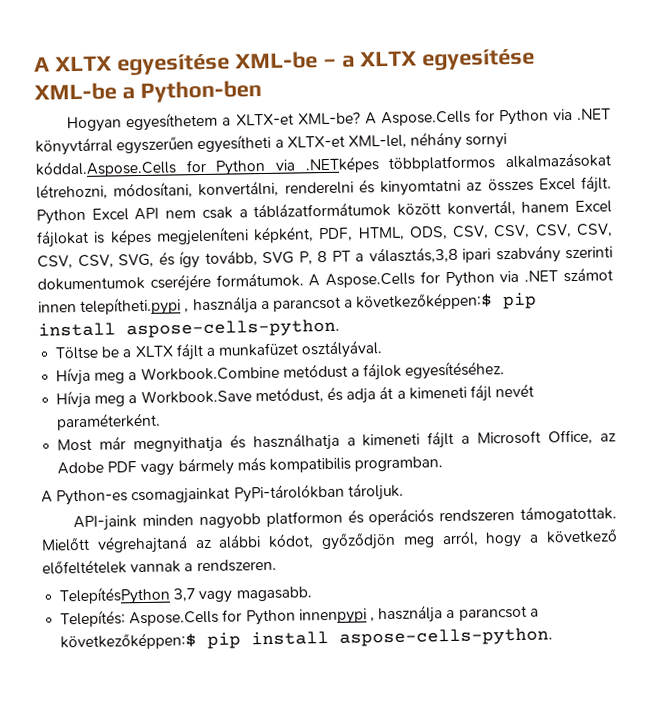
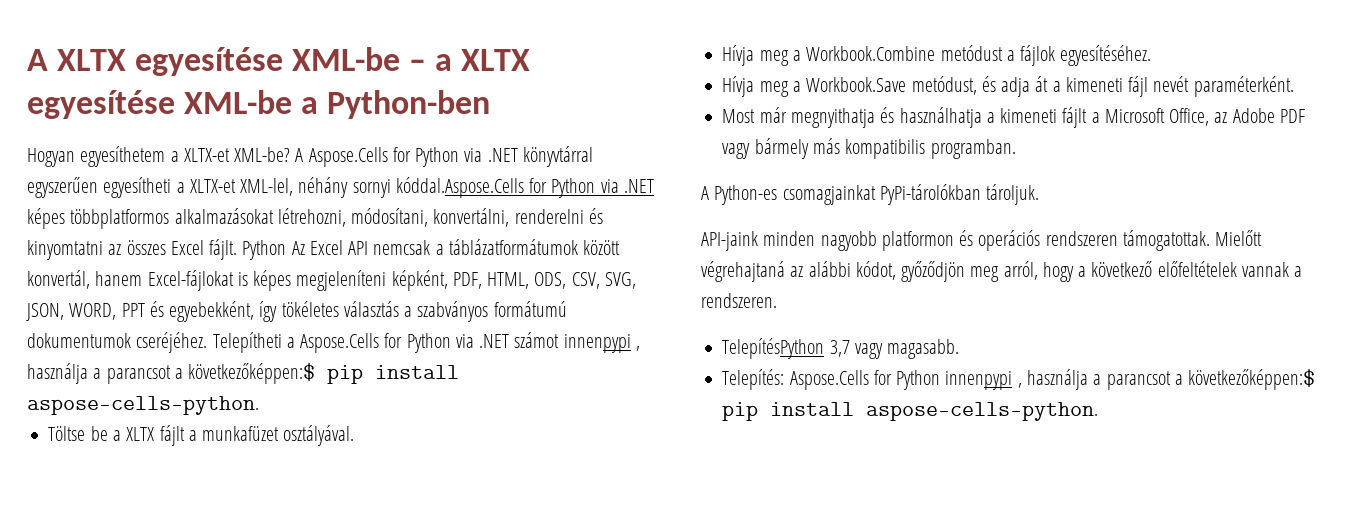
[304,156,380,174] .NETképes -> [623,179,654,193] [27,208,65,229] .NET képes
(86, 216) none -> [291,241,305,255] Az
[165,206,233,220] nem csak -> [373,240,431,255] nemcsak
[575,200,612,213] [36,229,89,248] Excel fájlokat -> [147,270,234,291] Excel-fájlokat
[493,223,613,239] [37,245,613,269] [37,272,321,292] CSV, CSV, CSV, CSV, CSV, SVG, és így tovább, SVG P, 8 PT a választás,3,8 ipari szabvány szerinti dokumentumok cseréjére formátumok. A -> [604,272,636,289] [26,301,567,322] [27,332,295,353] SVG, JSON, WORD, PPT és egyebekként, így tökéletes választás a szabványos formátumú dokumentumok cseréjéhez. Telepítheti a
[38,297,182,316] innen telepítheti.pypi -> [563,334,631,353] innenpypi

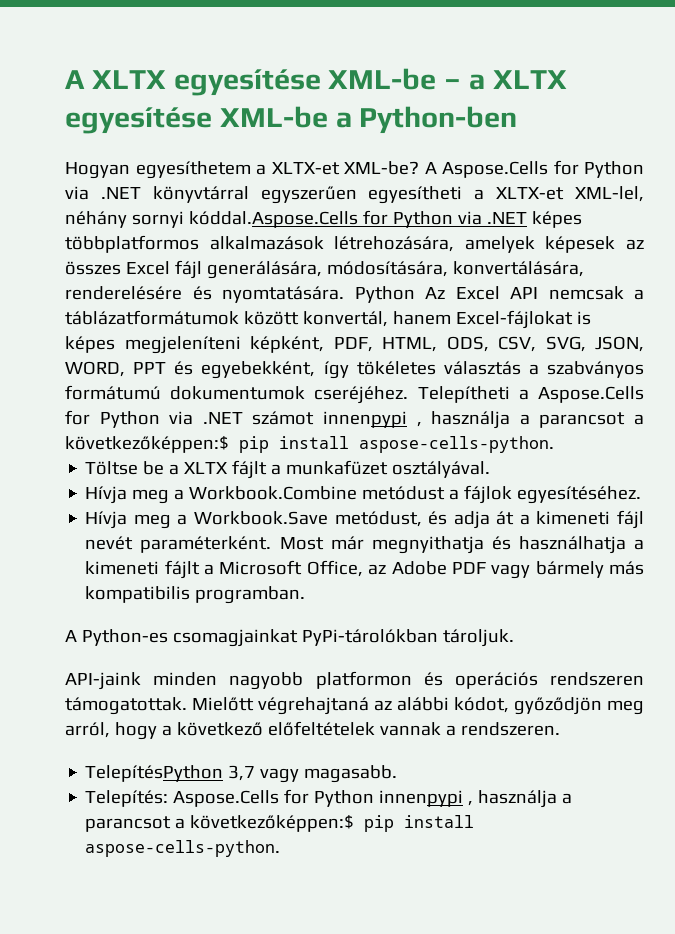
[174,208,603,227] [27,239,238,260] alkalmazásokat létrehozni, módosítani, konvertálni, renderelni és kinyomtatni az összes Excel fájlt. -> [209,236,645,253] [65,260,584,279] [65,286,344,303] alkalmazások létrehozására, amelyek képesek az összes Excel fájl generálására, módosítására, konvertálására, renderelésére és nyomtatására.
(1294, 86) // -> (272, 544) none

